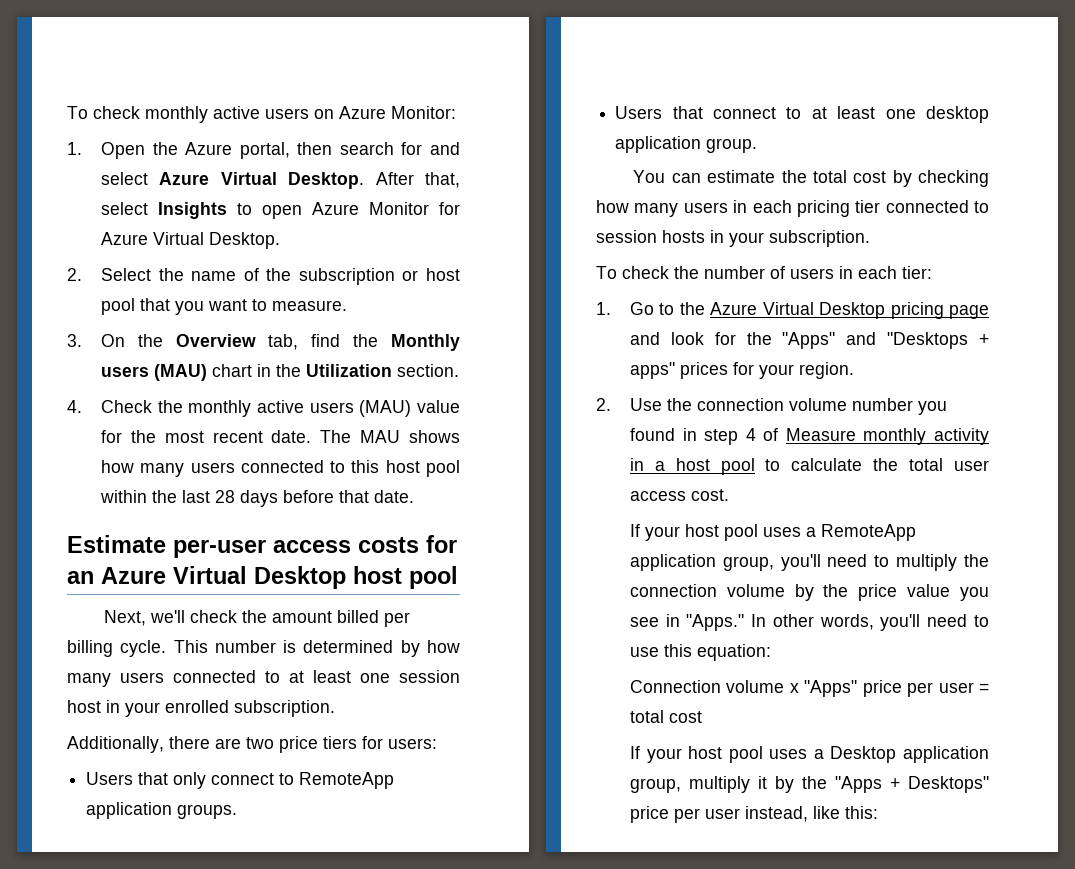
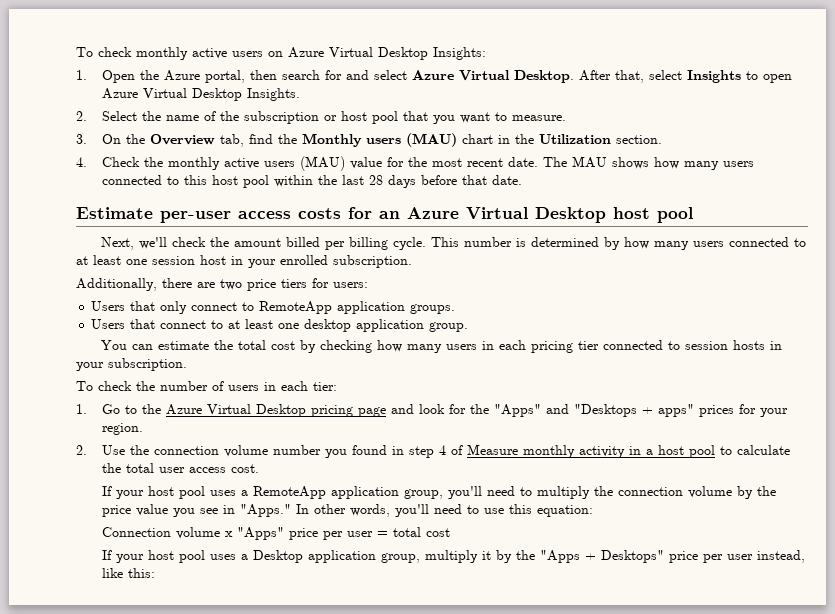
[391,106,456,119] Monitor: -> [329,47,486,60] Virtual Desktop Insights:
[368,202,460,215] [100,232,280,249] Monitor for Azure Virtual Desktop. -> [142,88,300,101] Virtual Desktop Insights.

